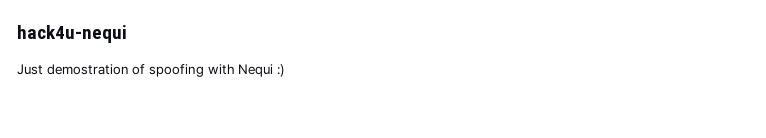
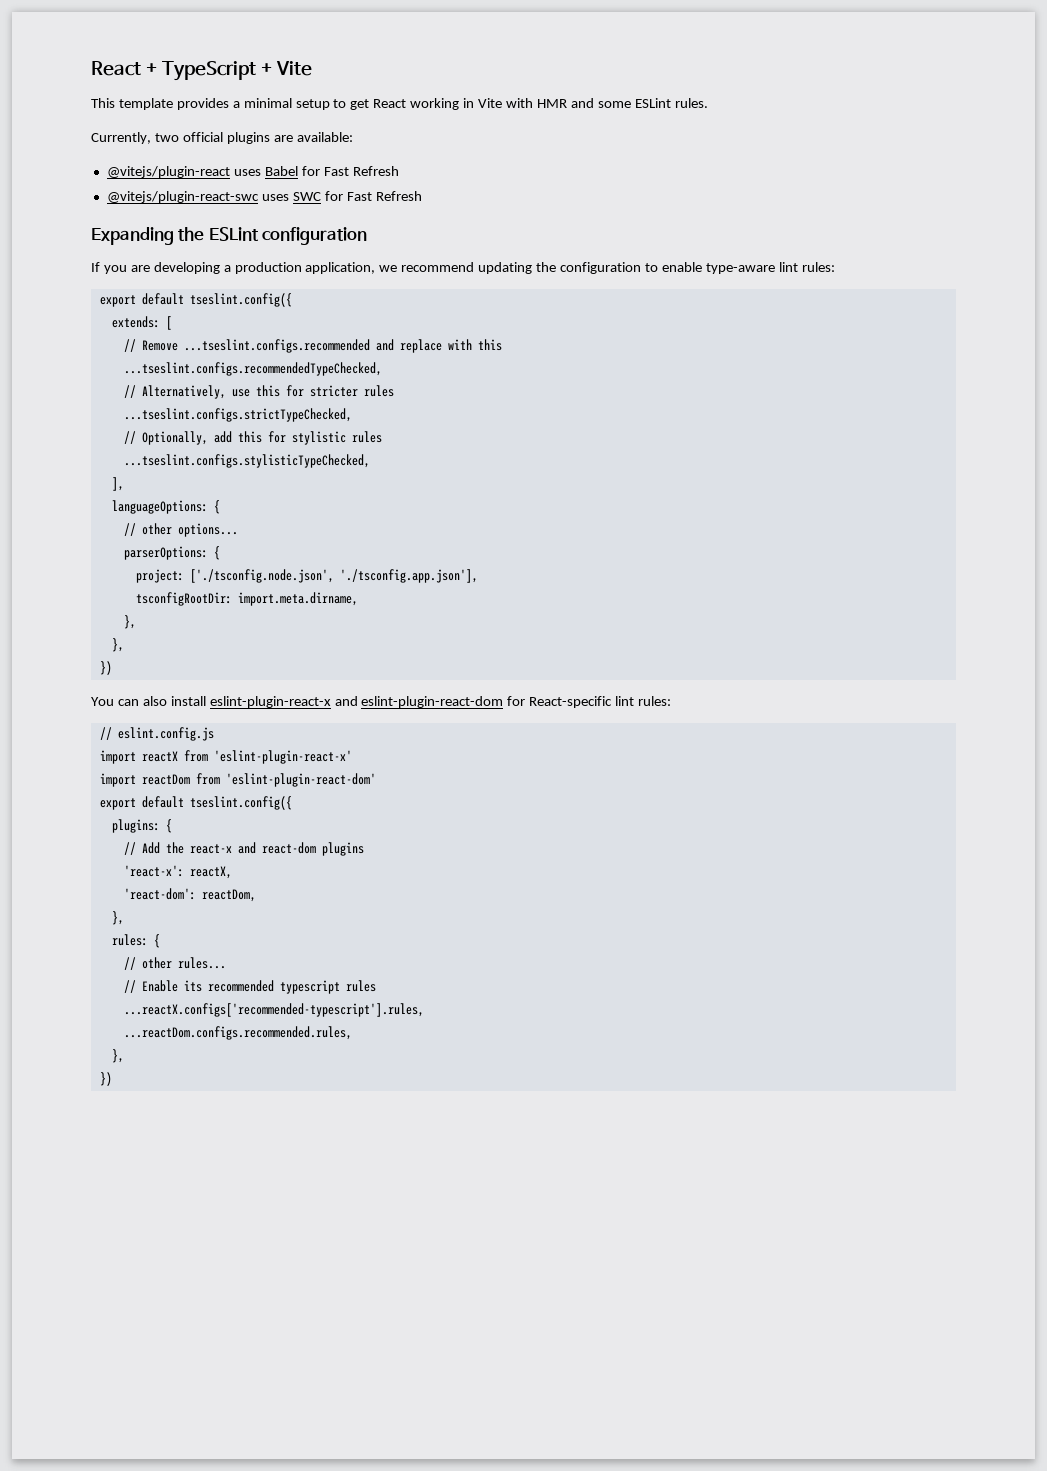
[17,25,127,43] [17,64,285,77] hack4u-nequi // Just demostration of spoofing with Nequi :) -> [91,61,312,81] [91,98,708,110] [91,132,353,144] [106,166,399,178] [106,191,422,203] [91,227,368,245] [91,262,835,274] [99,293,292,307] [111,316,172,330] [123,339,502,353] [123,362,382,376] [123,385,394,399] [123,408,352,422] [123,431,382,445] [123,454,370,468] [111,477,124,491] [111,500,220,514] [123,523,238,537] [123,546,220,560] [135,569,478,583] [135,592,358,606] [123,615,136,629] [111,638,124,652] [99,661,112,675] [91,696,672,708] [99,727,214,741] [99,750,352,764] [99,773,376,787] [99,796,292,810] [111,819,172,833] [123,842,364,856] [123,865,232,879] [123,888,256,902] [111,911,124,925] [111,934,160,948] [123,957,226,970] [123,980,376,994] [123,1003,424,1017] [123,1026,352,1040] [111,1049,124,1063] [99,1072,112,1086] React + TypeScript + Vite // This template provides a minimal setup to get React working in Vite with HMR and some ESLint rules. // Currently, two official plugins are available: // @vitejs/plugin-react uses Babel for Fast Refresh // @vitejs/plugin-react-swc uses SWC for Fast Refresh // Expanding the ESLint configuration // If you are developing a production application, we recommend updating the configuration to enable type-aware lint rules: // export default tseslint.config({ // extends: [ // // Remove ...tseslint.configs.recommended and replace with this // ...tseslint.configs.recommendedTypeChecked, // // Alternatively, use this for stricter rules // ...tseslint.configs.strictTypeChecked, // // Optionally, add this for stylistic rules // ...tseslint.configs.stylisticTypeChecked, // ], // languageOptions: { // // other options... // parserOptions: { // project: ['./tsconfig.node.json', './tsconfig.app.json'], // tsconfigRootDir: import.meta.dirname, // }, // }, // }) // You can also install eslint-plugin-react-x and eslint-plugin-react-dom for React-specific lint rules: // // eslint.config.js // import reactX from 'eslint-plugin-react-x' // import reactDom from 'eslint-plugin-react-dom' // export default tseslint.config({ // plugins: { // // Add the react-x and react-dom plugins // 'react-x': reactX, // 'react-dom': reactDom, // }, // rules: { // // other rules... // // Enable its recommended typescript rules // ...reactX.configs['recommended-typescript'].rules, // ...reactDom.configs.recommended.rules, // }, // })

